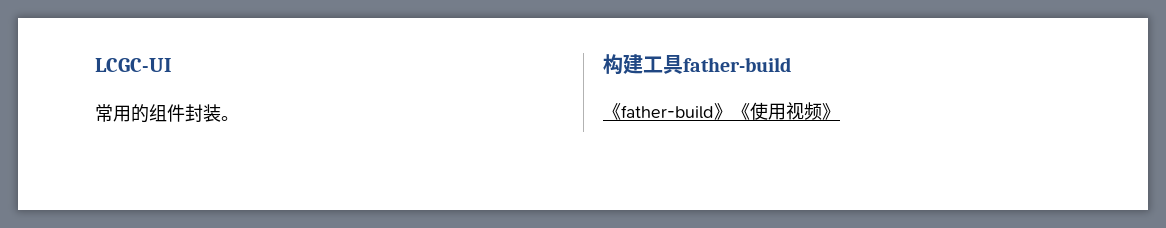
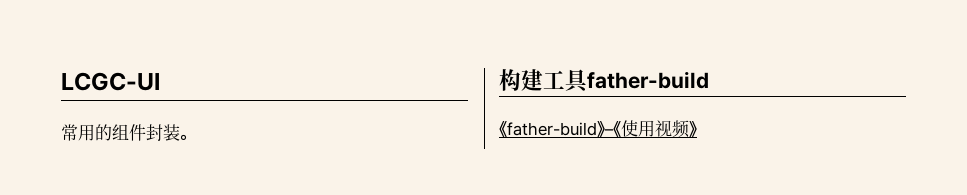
(732, 111) none -> [604,129,614,135] –

